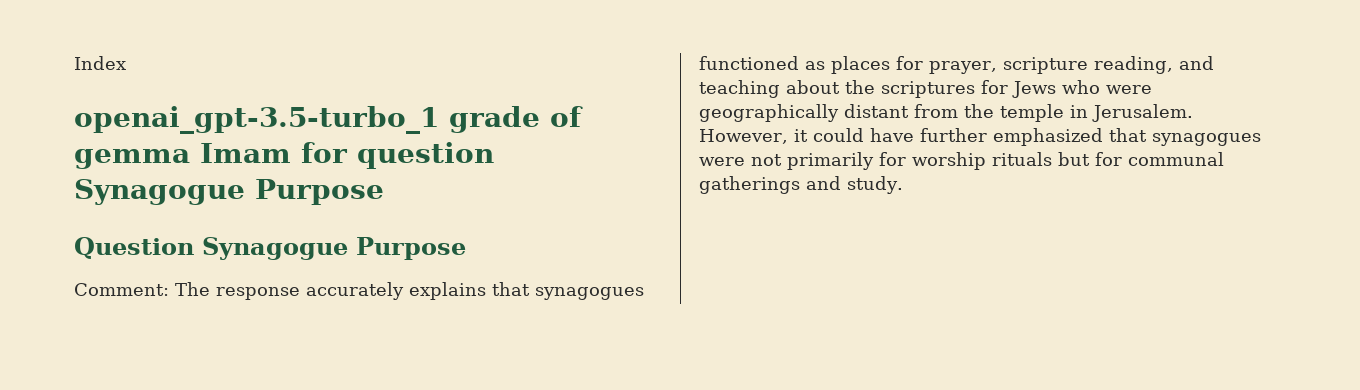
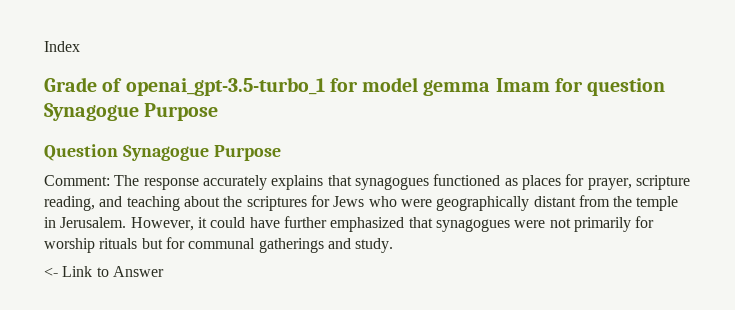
[74,106,583,134] openai_gpt-3.5-turbo_1 grade of -> [44,77,419,96] Grade of openai_gpt-3.5-turbo_1 for model
(903, 185) none -> [44,266,164,277] // <- Link to Answer

